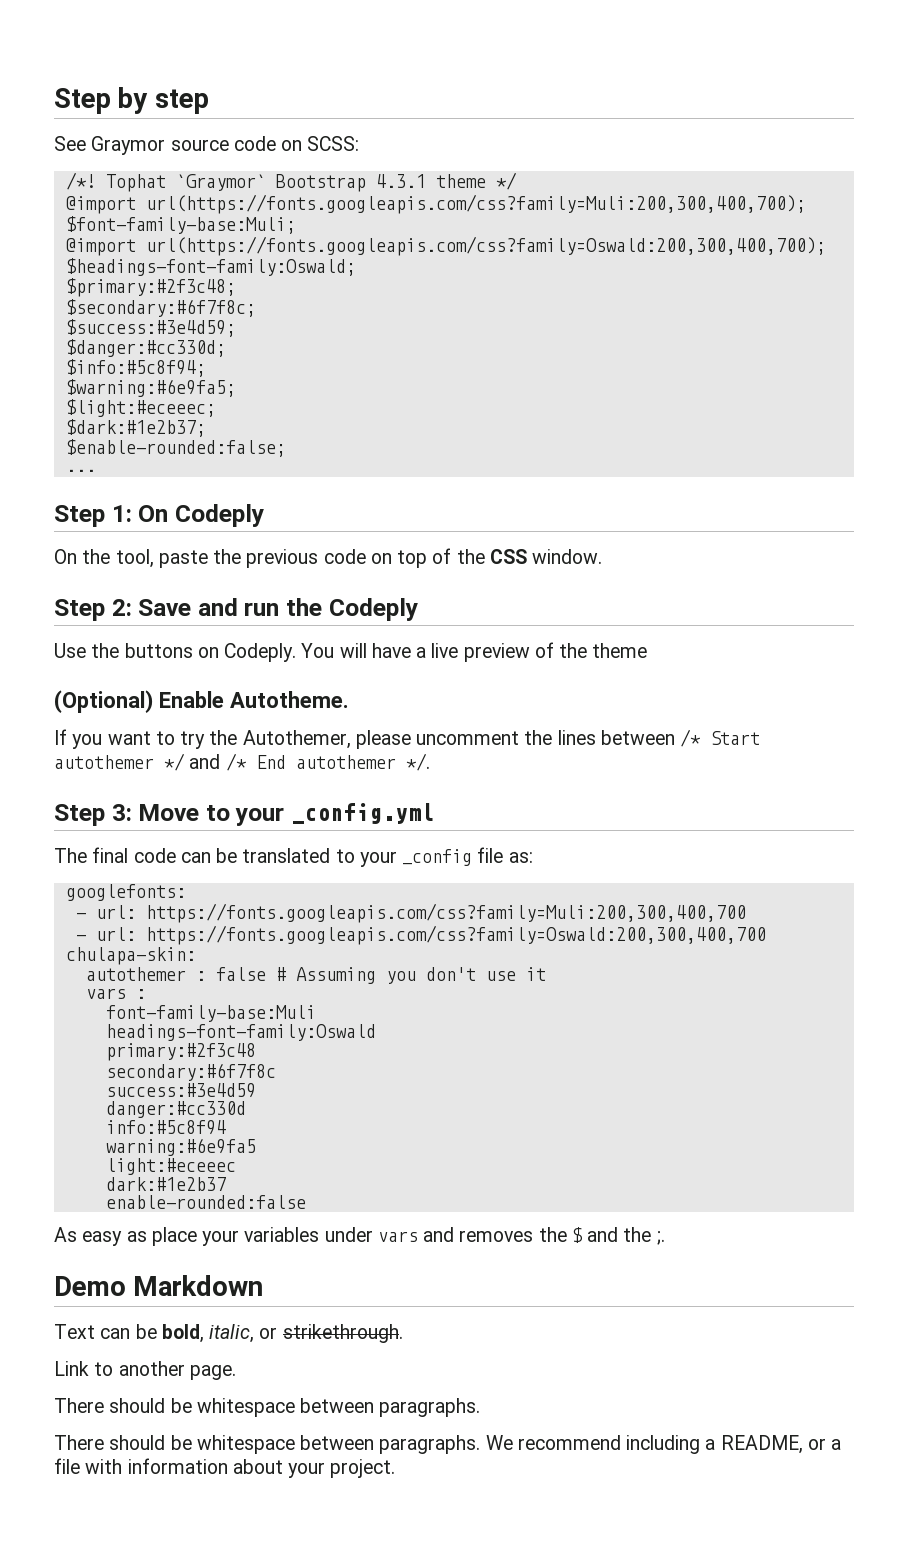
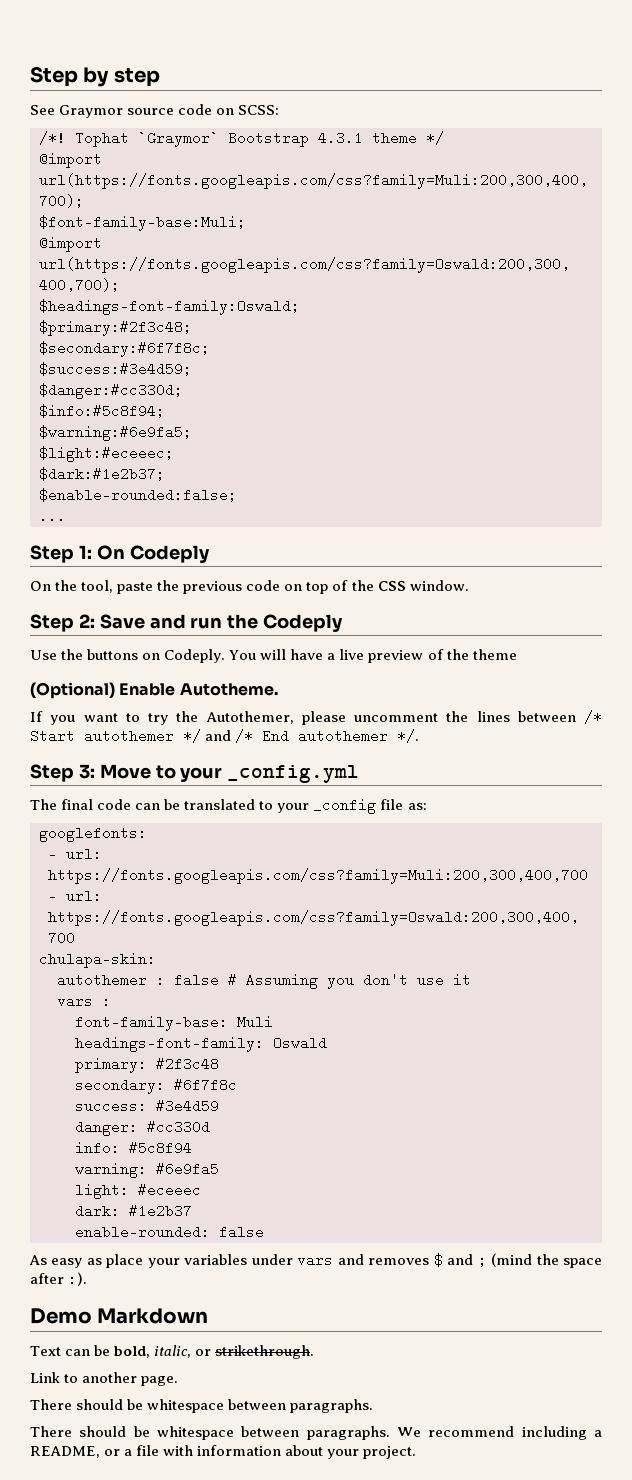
[105,1005,316,1022] [105,1024,376,1041] [105,1043,256,1061] [105,1063,276,1081] [105,1083,256,1098] [105,1101,246,1118] [105,1120,226,1135] [105,1138,256,1156] [105,1158,236,1175] [105,1177,226,1191] [105,1195,306,1209] font-family-base:Muli // headings-font-family:Oswald // primary:#2f3c48 // secondary:#6f7f8c // success:#3e4d59 // danger:#cc330d // info:#5c8f94 // warning:#6e9fa5 // light:#eceeec // dark:#1e2b37 // enable-rounded:false -> [75,1015,273,1031] [75,1036,327,1052] [75,1057,219,1073] [75,1078,237,1094] [75,1099,219,1113] [75,1120,210,1136] [75,1141,192,1155] [75,1162,219,1178] [75,1183,201,1199] [75,1204,192,1218] [75,1225,264,1239] font-family-base: Muli // headings-font-family: Oswald // primary: #2f3c48 // secondary: #6f7f8c // success: #3e4d59 // danger: #cc330d // info: #5c8f94 // warning: #6e9fa5 // light: #eceeec // dark: #1e2b37 // enable-rounded: false
[538,1227,567,1242] the -> (430, 1261) none
[623,1227,665,1245] the ;. -> [477,1253,602,1268] [30,1272,88,1286] ; (mind the space after :).

